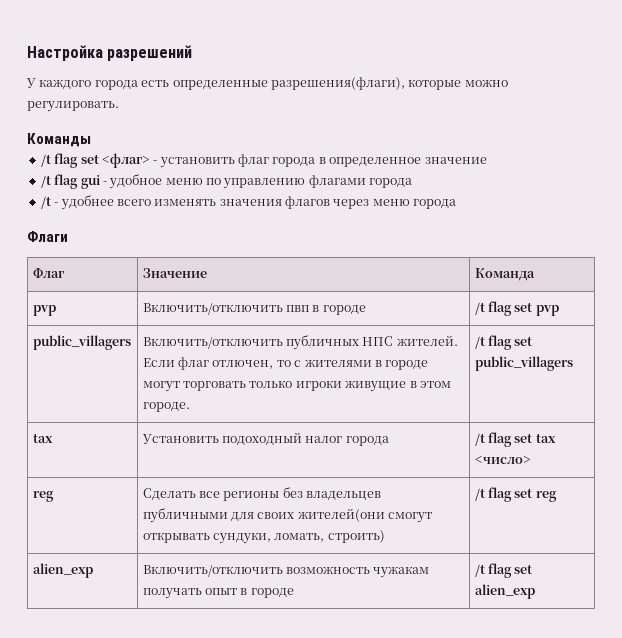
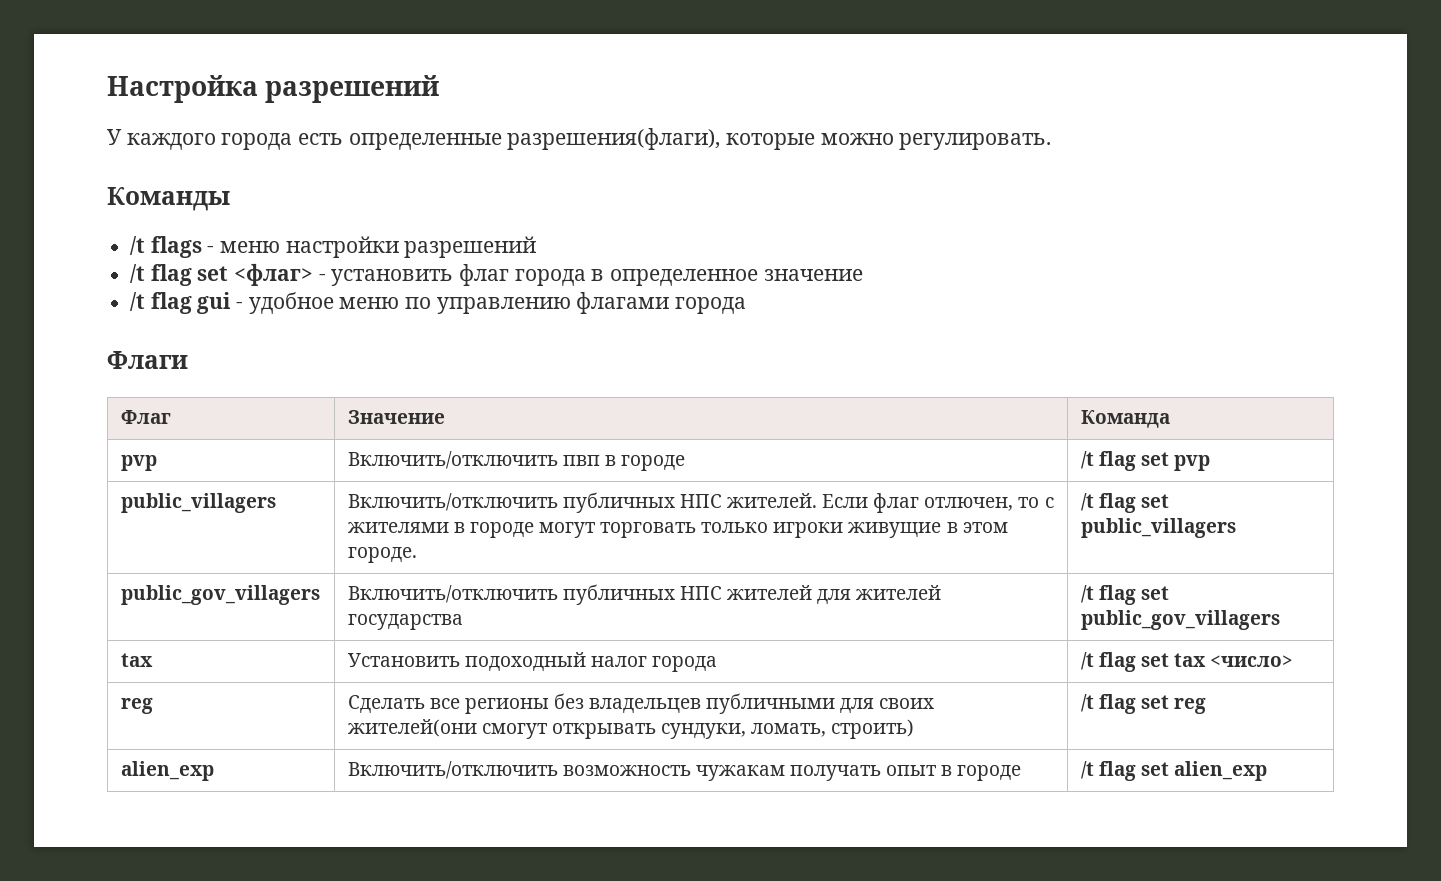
(91, 140) none -> [130,236,537,258] // /t flags - меню настройки разрешений
[40,195,457,210] // /t - удобнее всего изменять значения флагов через меню города -> (747, 305) none
(573, 363) none -> [120,585,320,605] [347,584,942,605] [347,614,463,630] [1080,585,1169,605] [1080,610,1280,630] // public_gov_villagers | Включить/отключить публичных НПС жителей для жителей государства | /t flag set public_gov_villagers

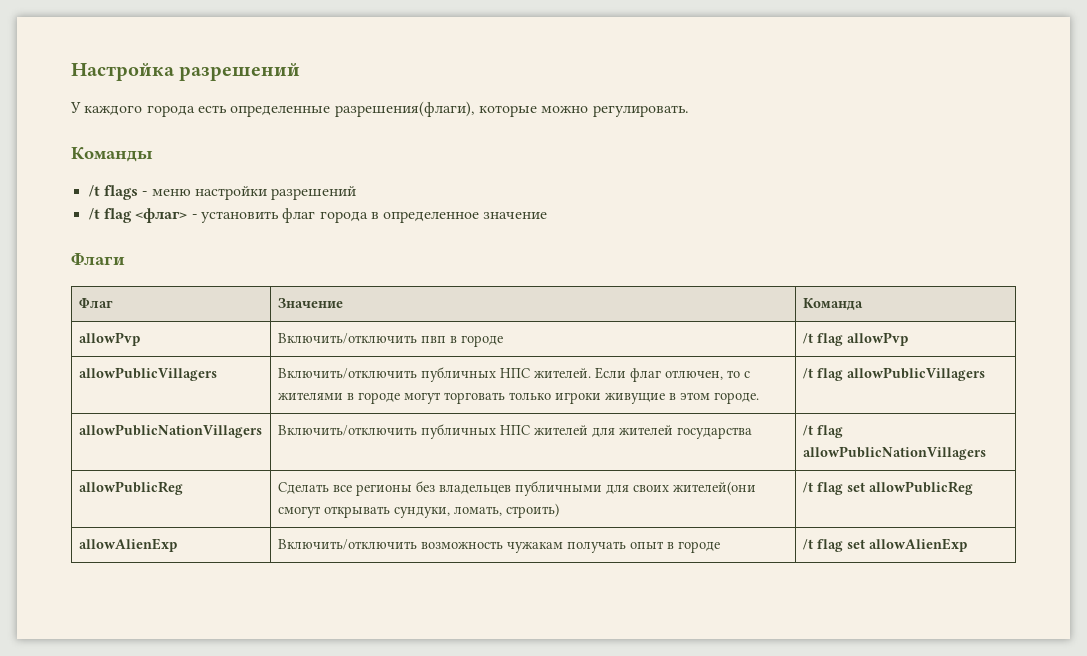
[197,266,229,281] set -> (132, 215) none
[130,292,747,314] // /t flag gui - удобное меню по управлению флагами города -> (548, 215) none
[120,455,157,471] pvp -> [78,332,140,346] allowPvp
[1140,452,1210,471] [120,493,276,513] set pvp // public_villagers -> [846,332,908,346] [78,367,217,381] allowPvp // allowPublicVillagers
[1140,494,1169,508] [1080,518,1236,538] [120,585,320,605] set public_villagers // public_gov_villagers -> [846,367,985,381] [78,424,262,438] allowPublicVillagers // allowPublicNationVillagers
[1140,586,1169,600] [1080,610,1280,630] [120,653,153,667] [347,652,717,672] [1080,652,1294,672] [120,697,153,714] set public_gov_villagers // tax | Установить подоходный налог города | /t flag set tax <число> // reg -> [802,446,986,460] [78,481,183,495] allowPublicNationVillagers // allowPublicReg
[1173,697,1206,714] [120,761,214,781] reg // alien_exp -> [868,481,973,495] [78,538,177,552] allowPublicReg // allowAlienExp
[1173,761,1267,781] alien_exp -> [868,538,967,552] allowAlienExp

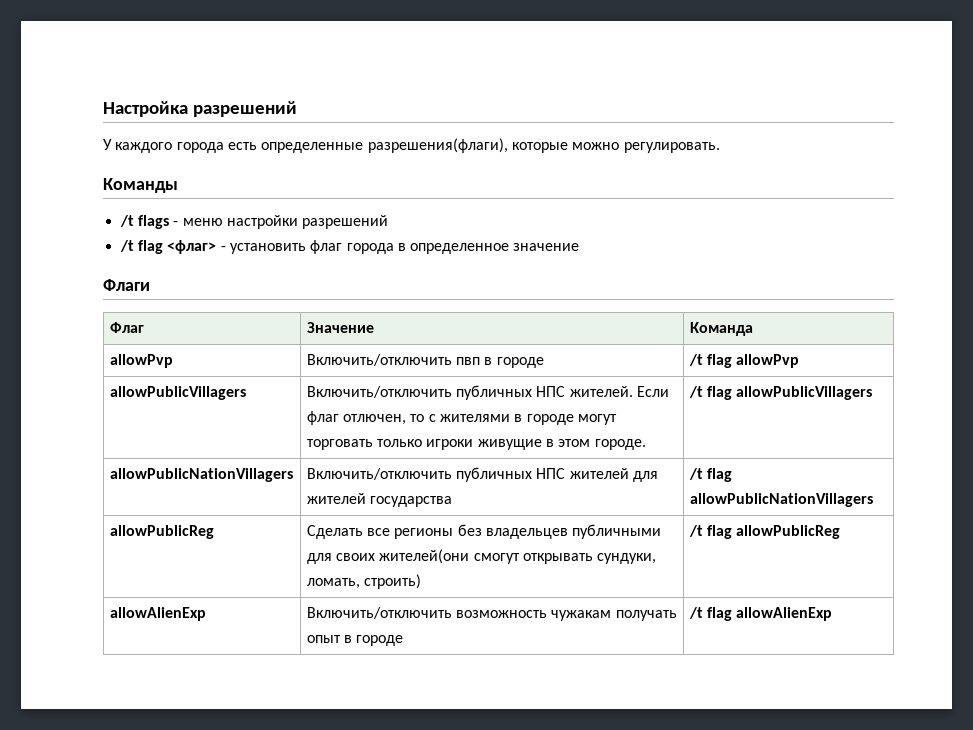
[846,482,865,492] set -> (732, 532) none
[846,539,865,549] set -> (732, 614) none

